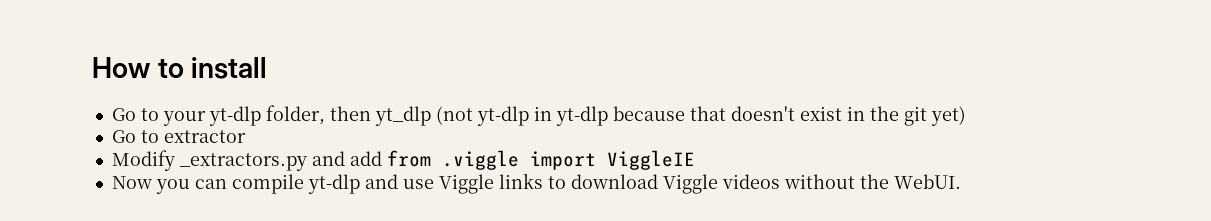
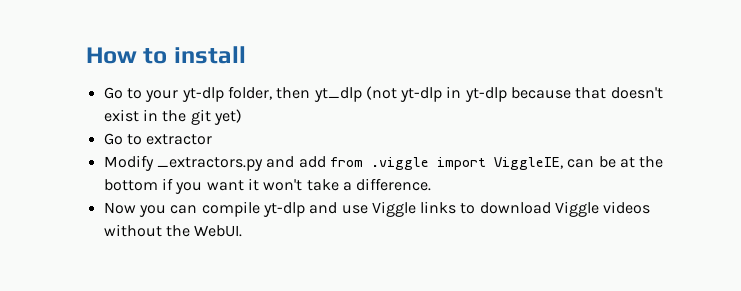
[606,150,695,170] ViggleIE -> [493,156,664,170] [103,178,432,194] ViggleIE, can be at the bottom if you want it won't take a difference.

